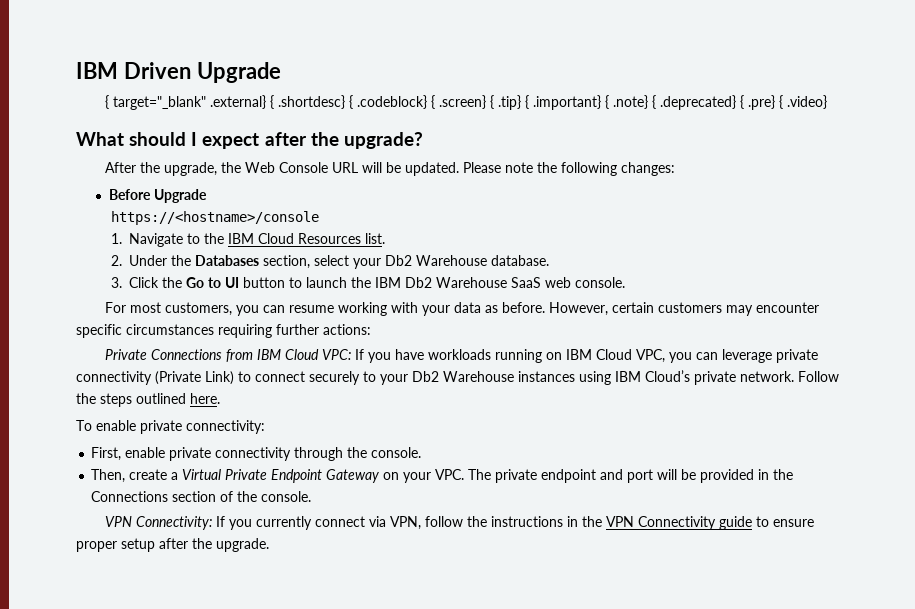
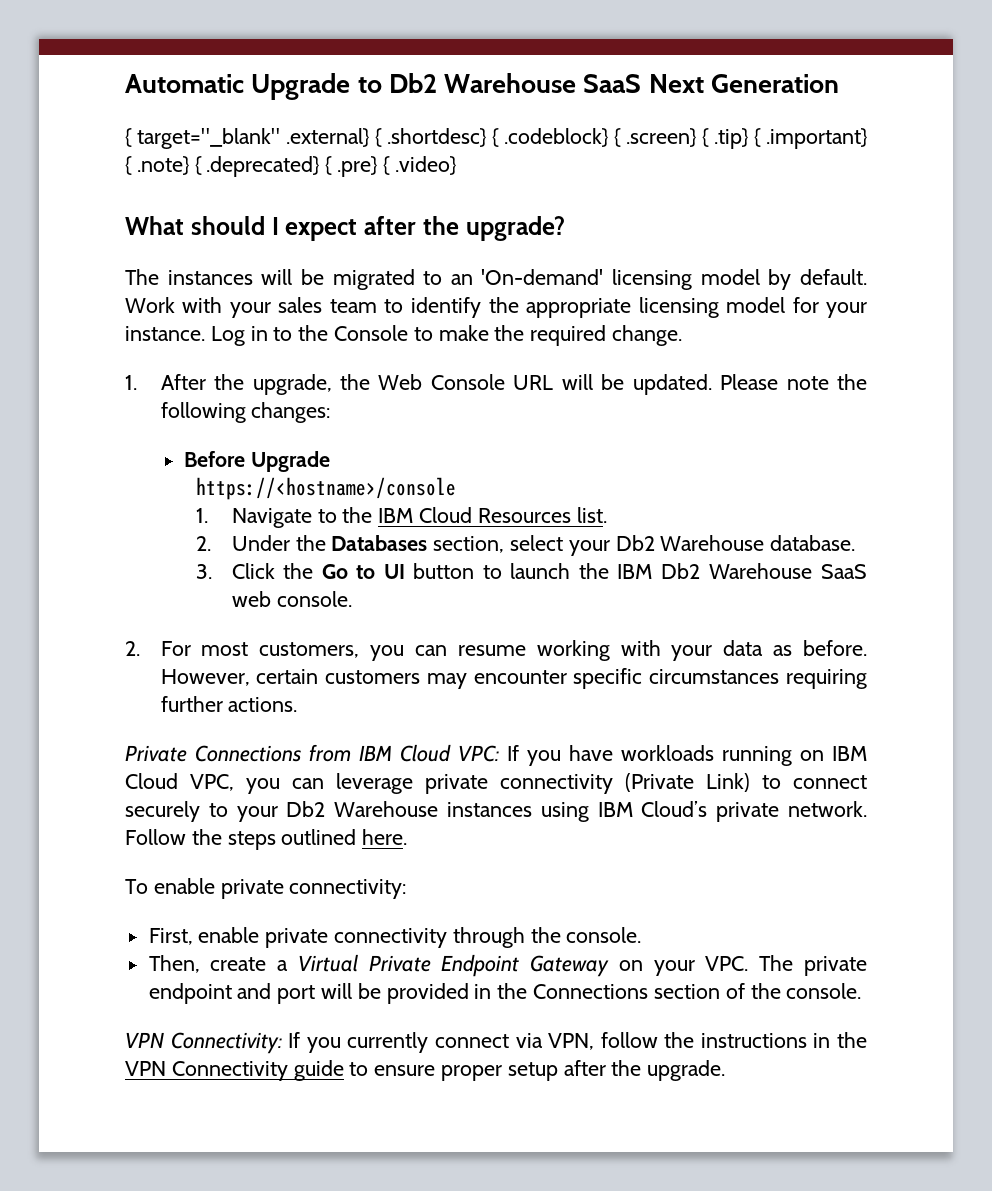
[76,62,281,83] IBM Driven Upgrade -> [125,73,840,100] Automatic Upgrade to Db2 Warehouse SaaS Next Generation
(423, 140) none -> [125,269,867,290] [125,297,867,318] [125,325,683,346] [125,375,137,390] The instances will be migrated to an 'On-demand' licensing model by default. Work with your sales team to identify the appropriate licensing model for your instance. Log in to the Console to make the required change. // 1.
(626, 282) none -> [125,641,140,656] 2.
[323,324,371,335] actions: -> [228,697,298,712] actions.

